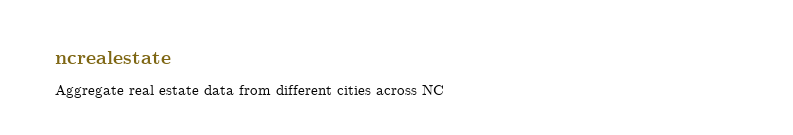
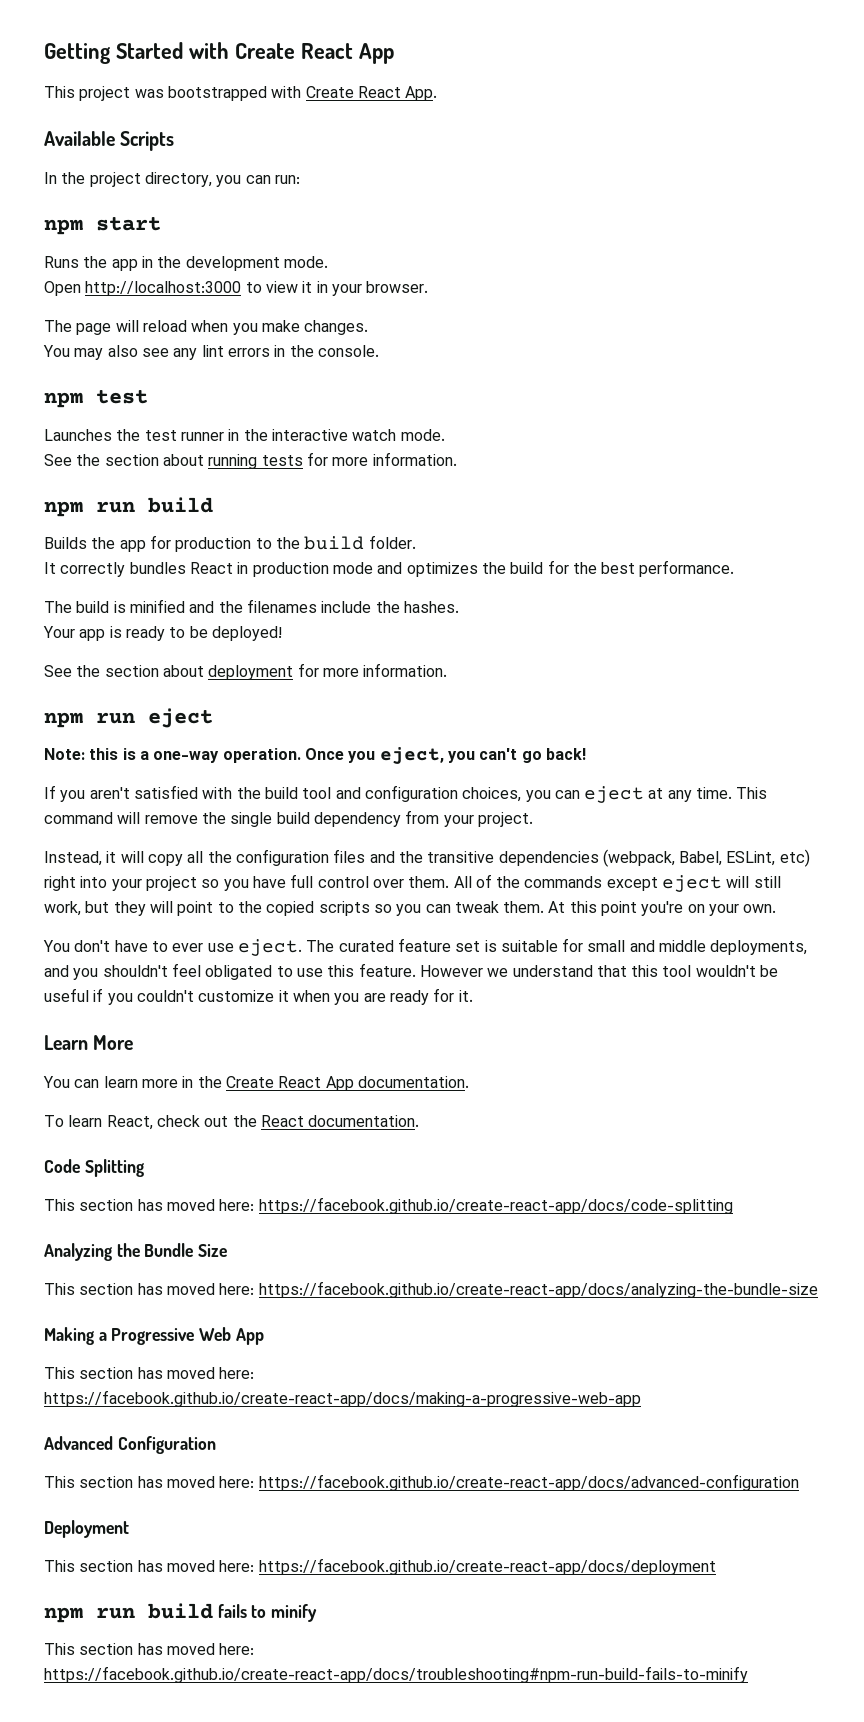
[55,51,171,64] [55,84,444,98] ncrealestate // Aggregate real estate data from different cities across NC -> [44,42,394,64] [44,86,438,101] [44,131,175,151] [44,172,300,187] [44,217,161,235] [44,256,328,271] [44,281,429,296] [44,320,369,335] [43,345,379,360] [44,390,148,408] [44,429,445,441] [44,452,457,469] [44,497,213,517] [44,535,416,552] [44,560,735,577] [44,599,459,613] [43,626,282,641] [44,663,448,680] [44,708,213,728] [44,747,586,764] [44,785,768,803] [44,810,533,827] [44,849,810,867] [44,874,781,892] [44,901,777,916] [43,938,808,956] [44,963,779,980] [44,988,473,1005] [44,1035,134,1050] [43,1076,469,1091] [44,1115,420,1130] [44,1159,144,1177] [44,1197,733,1214] [44,1243,228,1261] [44,1281,818,1298] [44,1327,264,1345] [44,1367,255,1379] [44,1390,641,1407] [44,1436,216,1454] [44,1474,799,1491] [44,1520,129,1538] [44,1558,716,1575] [44,1603,318,1623] [44,1643,255,1655] [44,1666,748,1683] Getting Started with Create React App // This project was bootstrapped with Create React App. // Available Scripts // In the project directory, you can run: // npm start // Runs the app in the development mode. // Open http://localhost:3000 to view it in your browser. // The page will reload when you make changes. // You may also see any lint errors in the console. // npm test // Launches the test runner in the interactive watch mode. // See the section about running tests for more information. // npm run build // Builds the app for production to the build folder. // It correctly bundles React in production mode and optimizes the build for the best performance. // The build is minified and the filenames include the hashes. // Your app is ready to be deployed! // See the section about deployment for more information. // npm run eject // Note: this is a one-way operation. Once you eject, you can't go back! // If you aren't satisfied with the build tool and configuration choices, you can eject at any time. This command will remove the single build dependency from your project. // Instead, it will copy all the configuration files and the transitive dependencies (webpack, Babel, ESLint, etc) right into your project so you have full control over them. All of the commands except eject will still work, but they will point to the copied scripts so you can tweak them. At this point you're on your own. // You don't have to ever use eject. The curated feature set is suitable for small and middle deployments, and you shouldn't feel obligated to use this feature. However we understand that this tool wouldn't be useful if you couldn't customize it when you are ready for it. // Learn More // You can learn more in the Create React App documentation. // To learn React, check out the React documentation. // Code Splitting // This section has moved here: https://facebook.github.io/create-react-app/docs/code-splitting // Analyzing the Bundle Size // This section has moved here: https://facebook.github.io/create-react-app/docs/analyzing-the-bundle-size // Making a Progressive Web App // This section has moved here: https://facebook.github.io/create-react-app/docs/making-a-progressive-web-app // Advanced Configuration // This section has moved here: https://facebook.github.io/create-react-app/docs/advanced-configuration // Deployment // This section has moved here: https://facebook.github.io/create-react-app/docs/deployment // npm run build fails to minify // This section has moved here: https://facebook.github.io/create-react-app/docs/troubleshooting#npm-run-build-fails-to-minify

